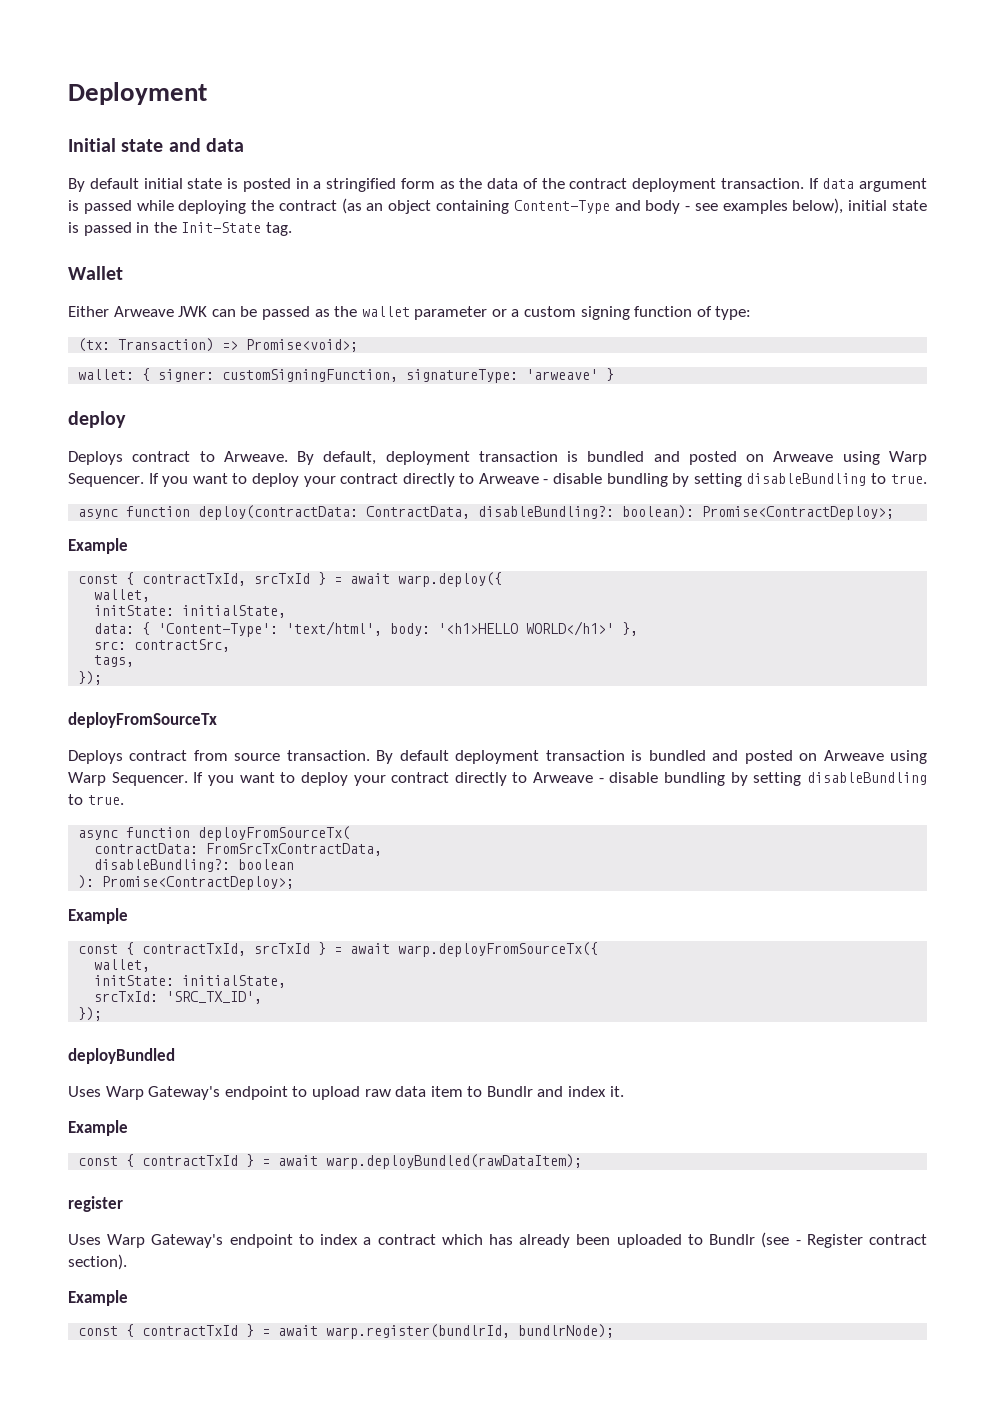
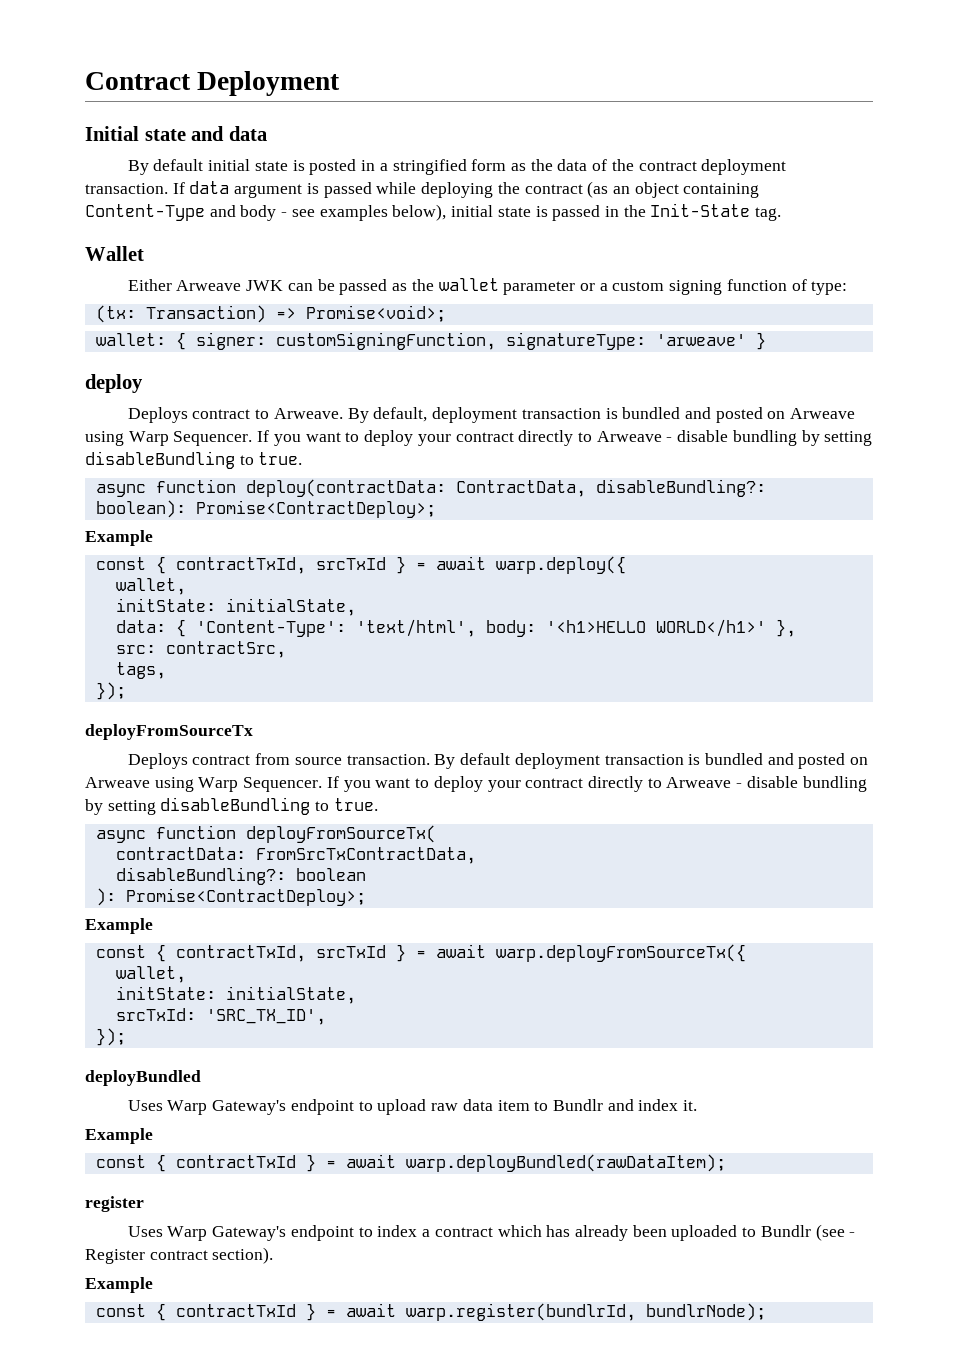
(68, 93) none -> [85,72,191,90] Contract

